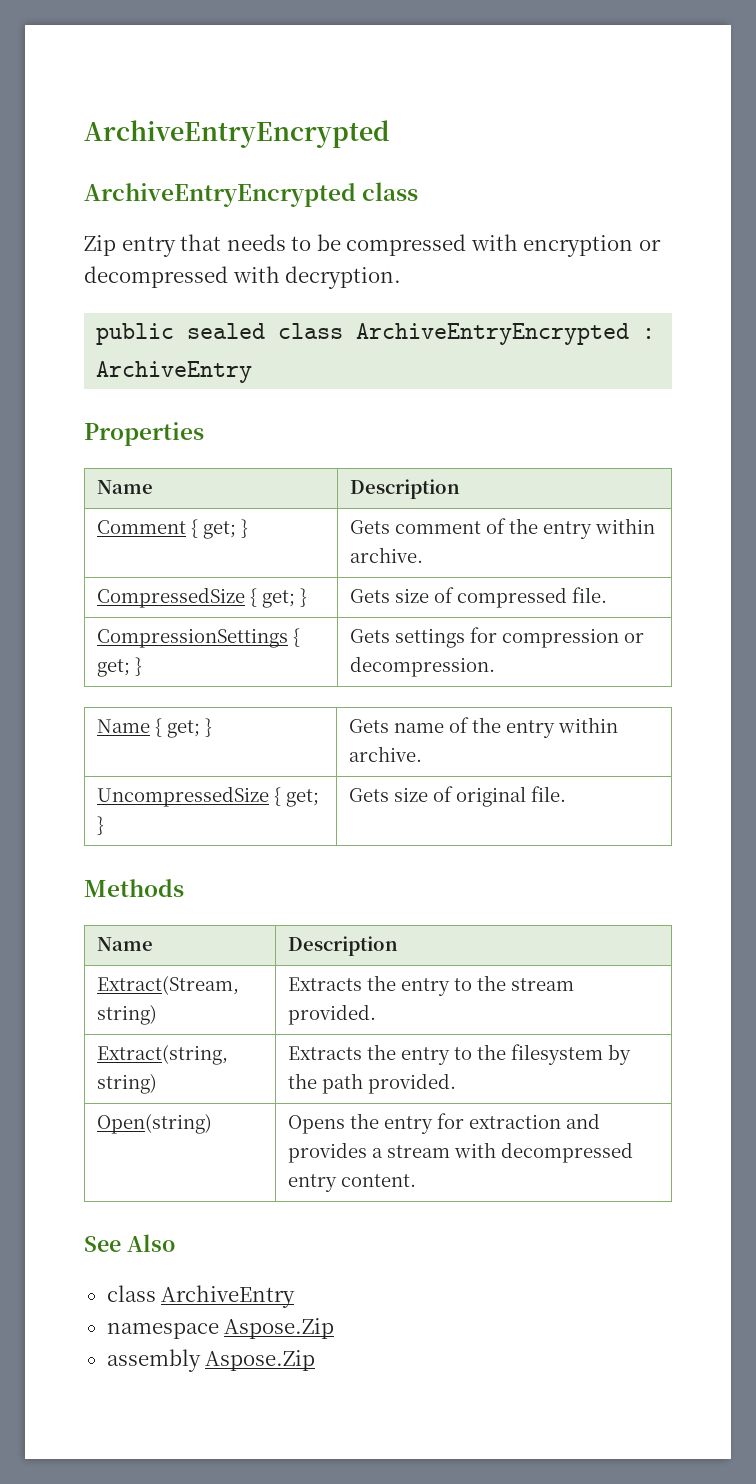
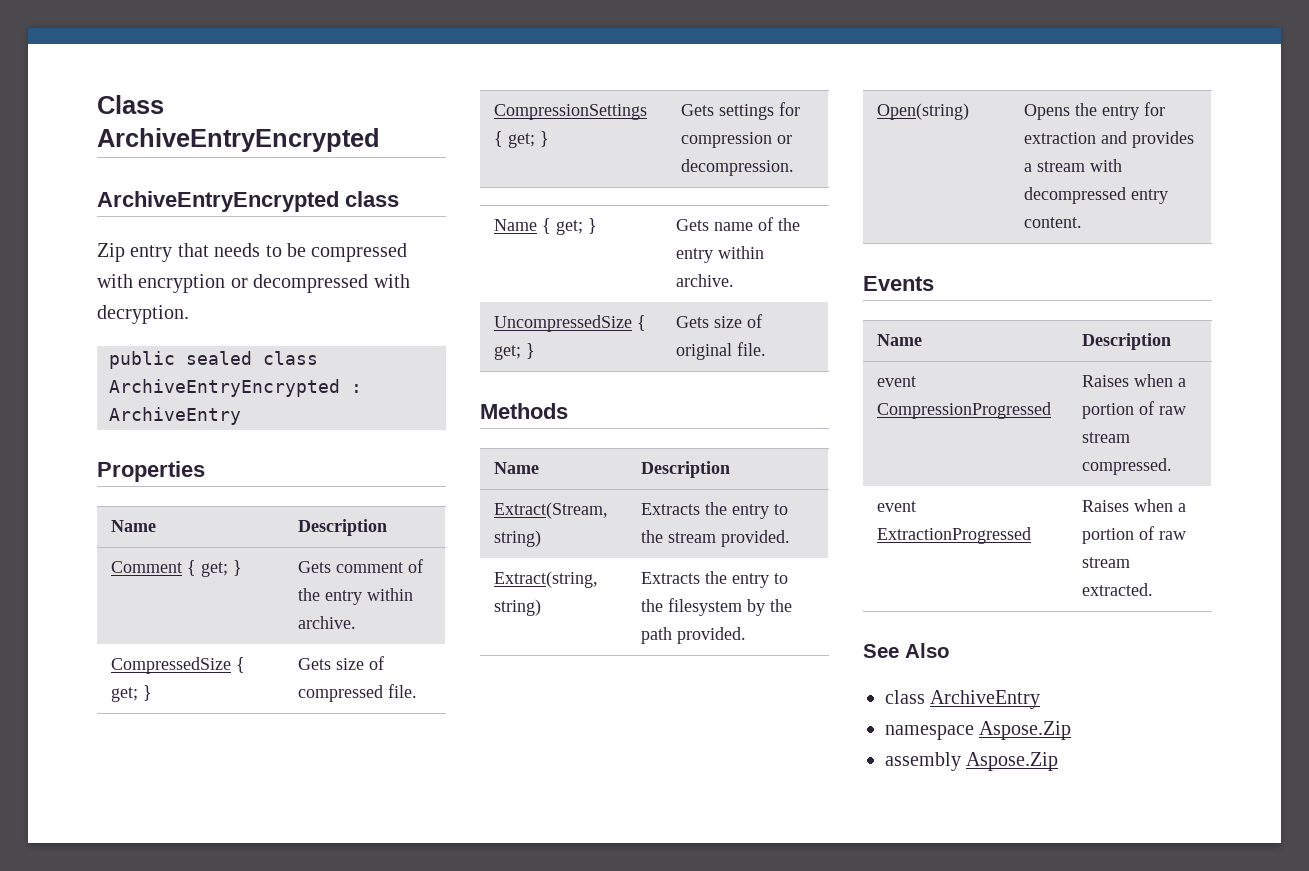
(84, 134) none -> [97,95,164,114] Class
(417, 1180) none -> [863,276,934,291] [877,334,923,346] [1082,333,1172,350] [877,376,917,387] [877,402,1052,419] [1082,374,1187,387] [1082,401,1187,419] [1082,432,1131,443] [1082,458,1173,475] [877,501,917,512] [877,527,1032,544] [1082,499,1187,512] [1082,526,1187,544] [1082,557,1131,568] [1082,583,1154,596] // Events // Name | Description // event CompressionProgressed | Raises when a portion of raw stream compressed. // event ExtractionProgressed | Raises when a portion of raw stream extracted.

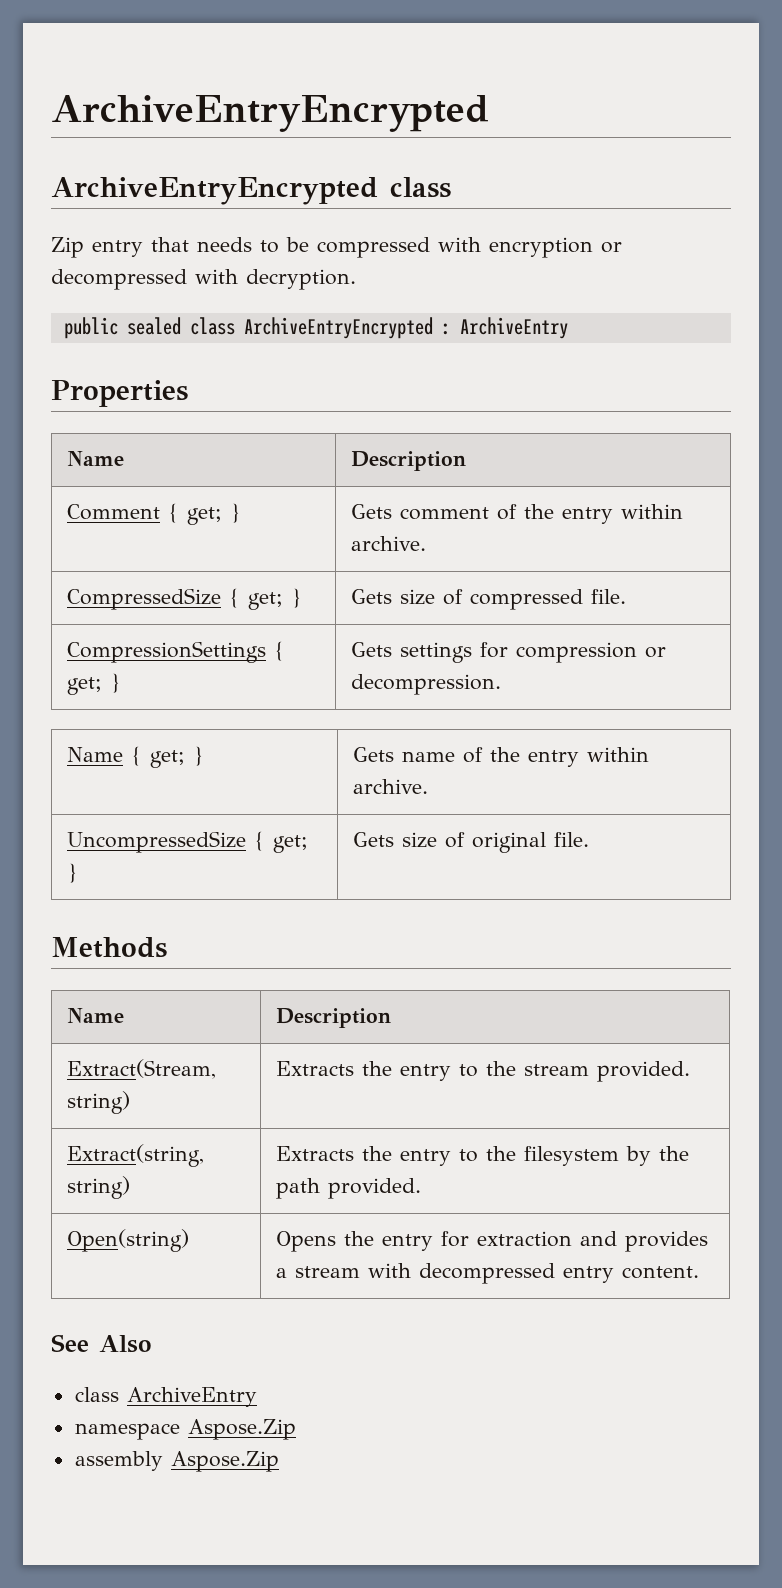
[97,95,164,114] Class -> (51, 113) none
[863,276,934,291] [877,334,923,346] [1082,333,1172,350] [877,376,917,387] [877,402,1052,419] [1082,374,1187,387] [1082,401,1187,419] [1082,432,1131,443] [1082,458,1173,475] [877,501,917,512] [877,527,1032,544] [1082,499,1187,512] [1082,526,1187,544] [1082,557,1131,568] [1082,583,1154,596] // Events // Name | Description // event CompressionProgressed | Raises when a portion of raw stream compressed. // event ExtractionProgressed | Raises when a portion of raw stream extracted. -> (699, 1272) none

